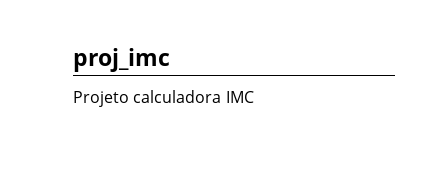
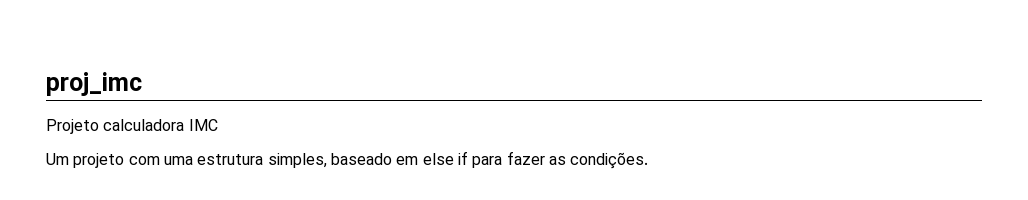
(254, 97) none -> [46,151,649,169] // Um projeto com uma estrutura simples, baseado em else if para fazer as condições.

